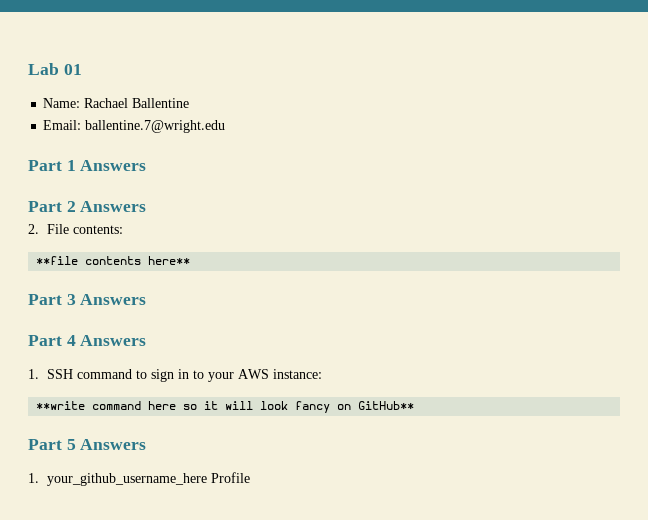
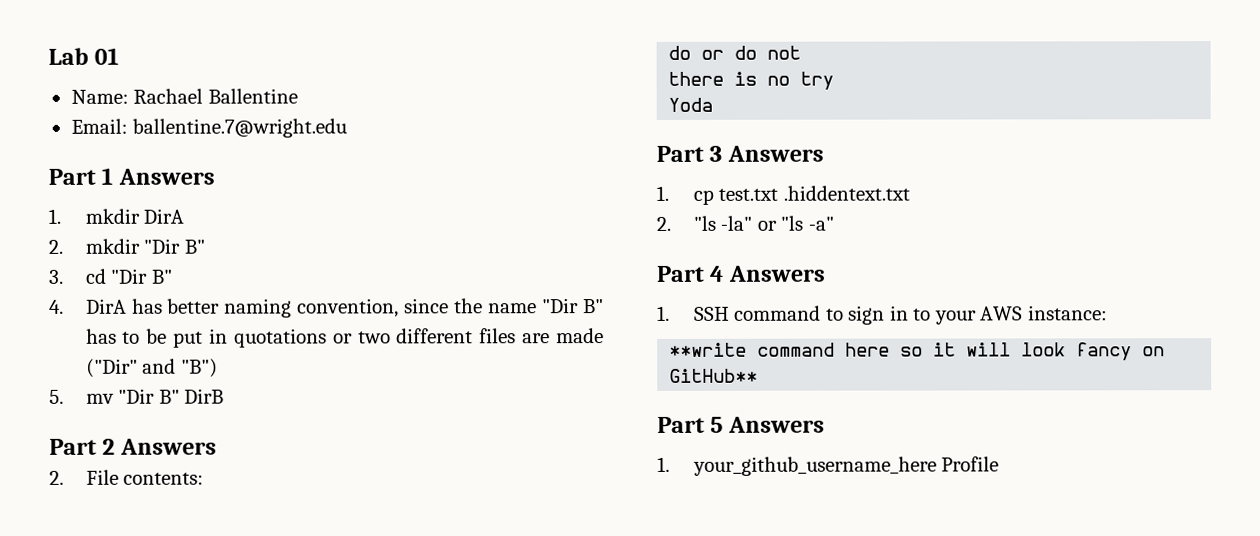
(147, 165) none -> [48,208,185,224] [48,238,205,254] [49,268,173,284] [49,298,604,318] [85,328,605,348] [85,358,218,378] [49,388,225,404] // 1. mkdir DirA // 2. mkdir "Dir B" // 3. cd "Dir B" // 4. DirA has better naming convention, since the name "Dir B" has to be put in quotations or two different files are made ("Dir" and "B") // 5. mv "Dir B" DirB
[36,256,191,265] [28,294,147,305] **file contents here** // Part 3 Answers -> [668,45,802,60] [668,71,835,90] [668,97,714,112] [656,145,824,162] [656,185,910,205] [656,215,834,231] do or do not // there is no try // Yoda // Part 3 Answers // 1. cp test.txt .hiddentext.txt // 2. "ls -la" or "ls -a"

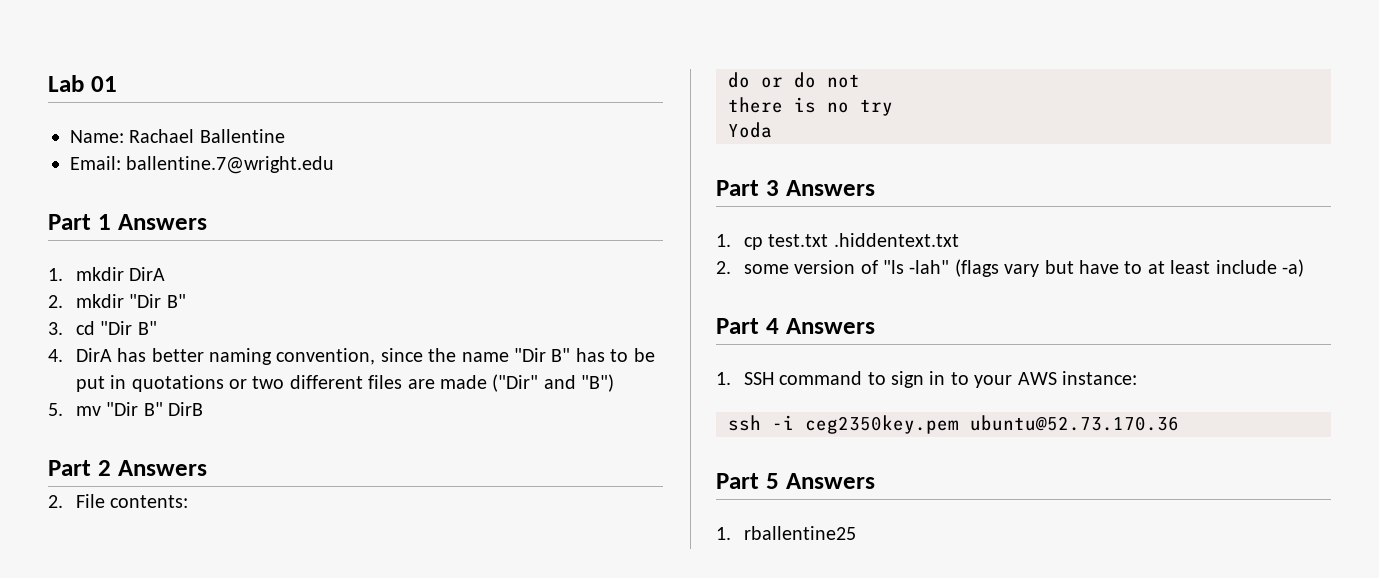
[692,215,834,231] "ls -la" or "ls -a" -> [743,259,1305,277] some version of "ls -lah" (flags vary but have to at least include -a)
[669,342,1166,361] [669,368,759,383] **write command here so it will look fancy on GitHub** -> [728,415,1179,434] ssh -i ceg2350key.pem ubuntu@52.73.170.36
[692,456,1000,476] your_github_username_here Profile -> [743,526,856,540] rballentine25

